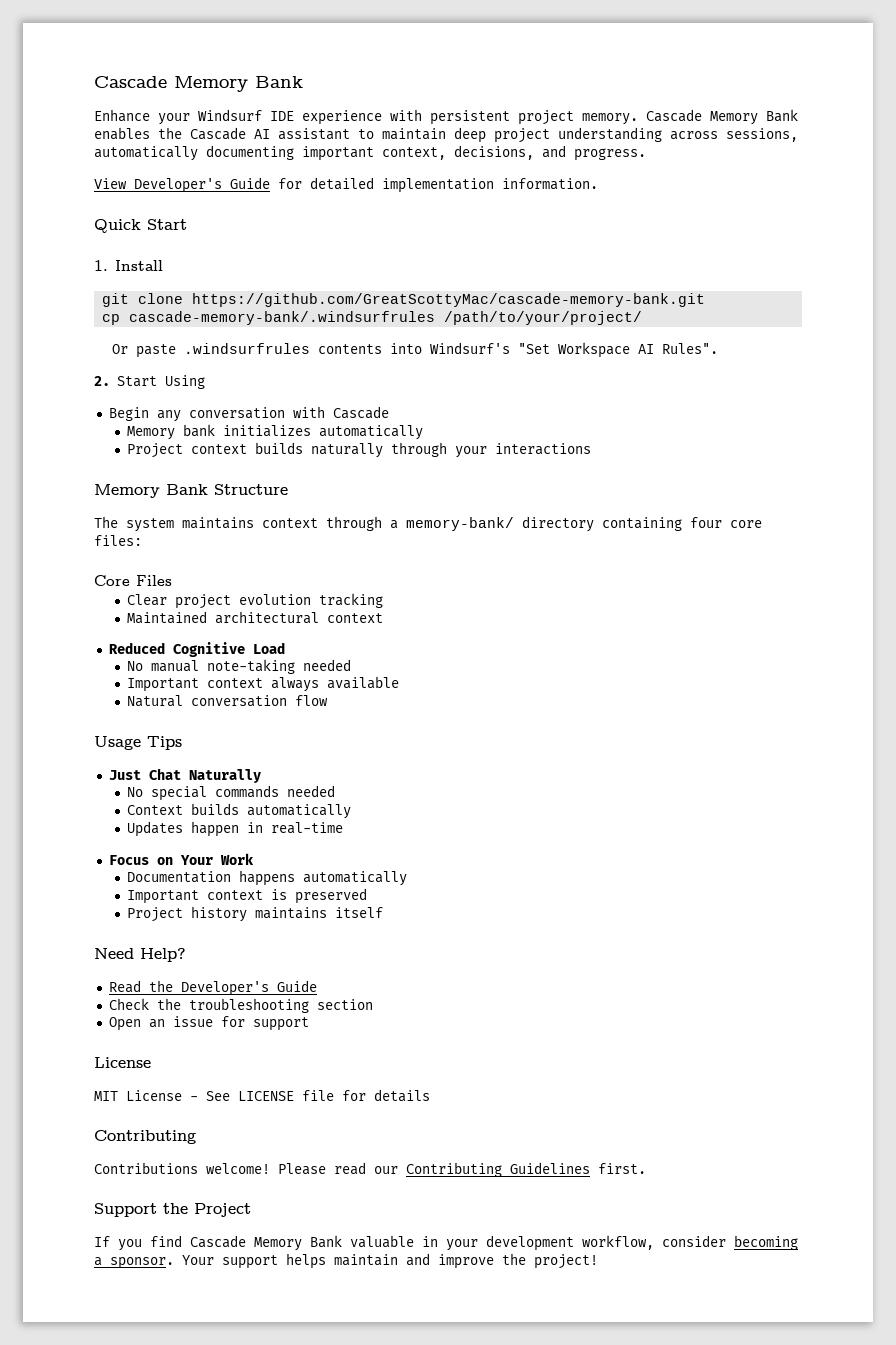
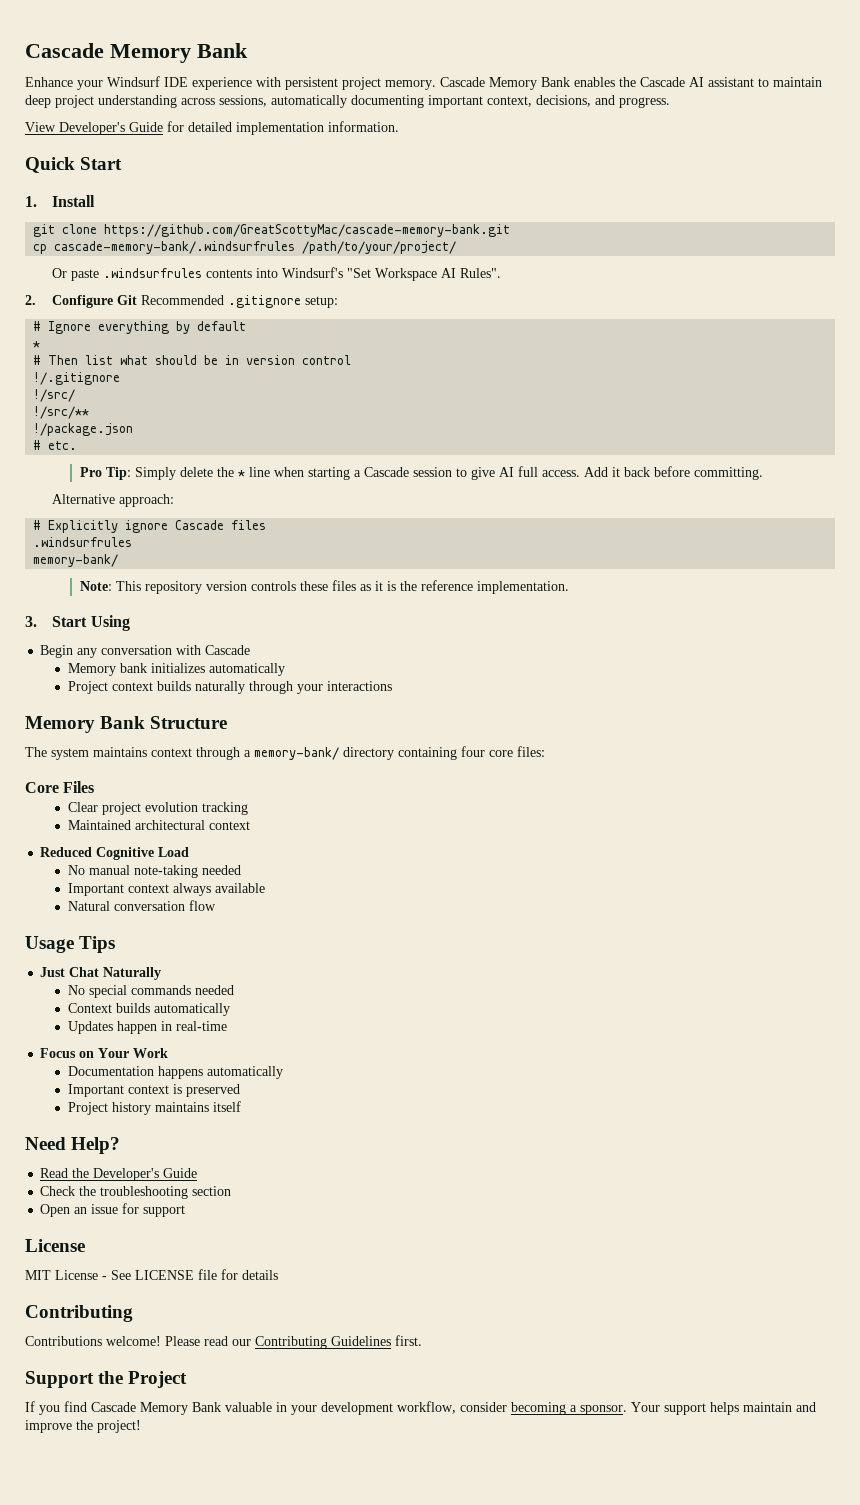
(110, 381) none -> [52,295,339,308] [33,321,247,334] [33,341,41,348] [33,355,352,365] [33,372,121,385] [33,389,76,402] [33,406,90,419] [33,423,134,436] [33,440,78,450] [79,466,763,480] [52,494,175,507] [33,520,267,533] [33,537,133,547] [33,554,119,567] [79,580,569,594] [25,616,37,627] Configure Git Recommended .gitignore setup: // # Ignore everything by default // * // # Then list what should be in version control // !/.gitignore // !/src/ // !/src/** // !/package.json // # etc. // Pro Tip: Simply delete the * line when starting a Cascade session to give AI full access. Add it back before committing. // Alternative approach: // # Explicitly ignore Cascade files // .windsurfrules // memory-bank/ // Note: This repository version controls these files as it is the reference implementation. // 3.

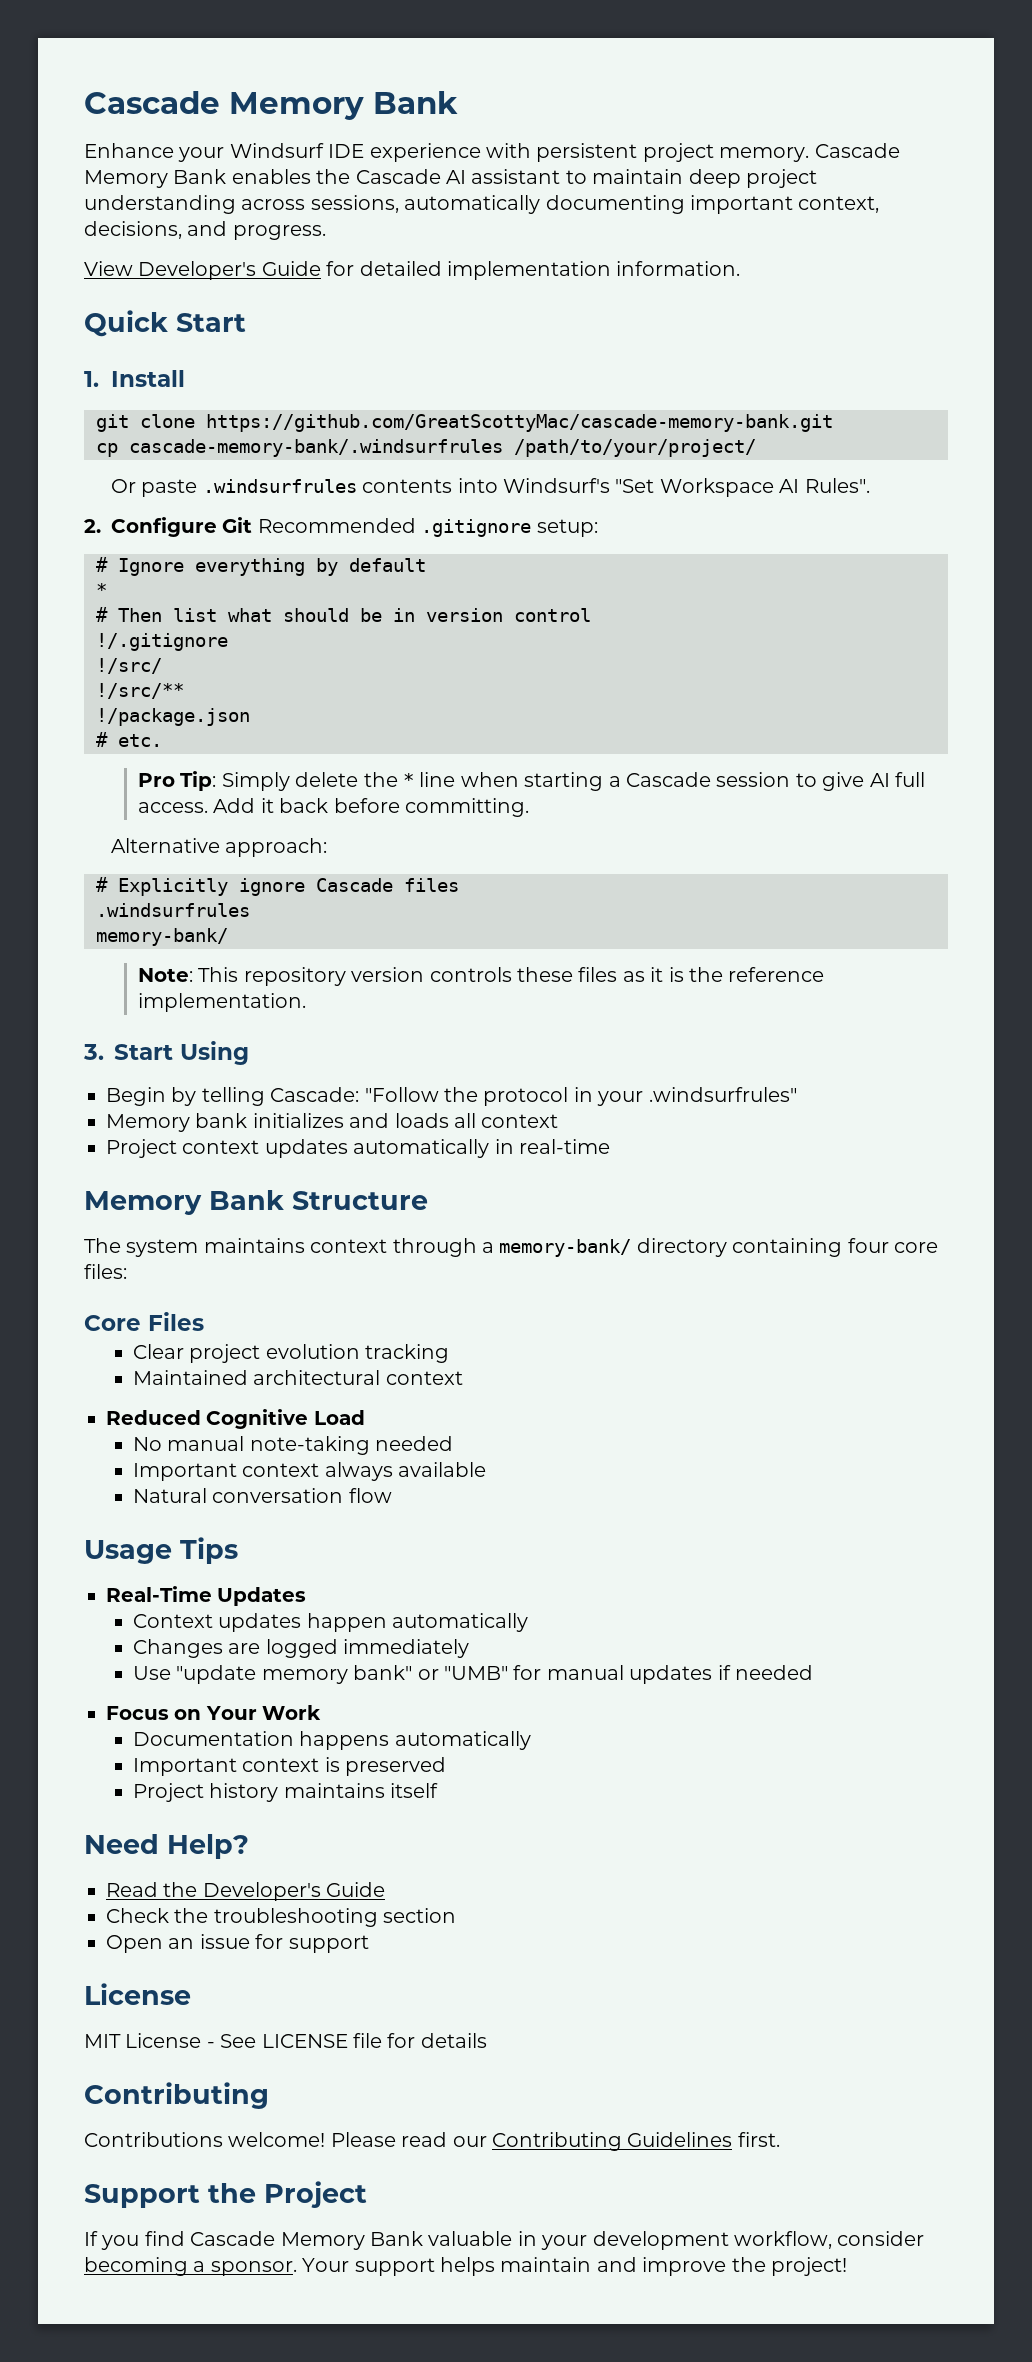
[77,645,251,658] [67,663,285,676] [67,681,392,694] any conversation with Cascade // Memory bank initializes automatically // Project context builds naturally through your interactions -> [171,1087,797,1106] [106,1113,559,1132] [106,1139,610,1158] by telling Cascade: "Follow the protocol in your .windsurfrules" // Memory bank initializes and loads all context // Project context updates automatically in real-time
[40,967,162,980] [67,985,234,998] Just Chat Naturally // No special commands needed -> [106,1586,307,1606] Real-Time Updates
[115,1003,230,1016] [67,1021,227,1034] builds automatically // Updates happen in real-time -> [218,1613,529,1632] [132,1639,470,1658] [132,1665,813,1684] updates happen automatically // Changes are logged immediately // Use "update memory bank" or "UMB" for manual updates if needed

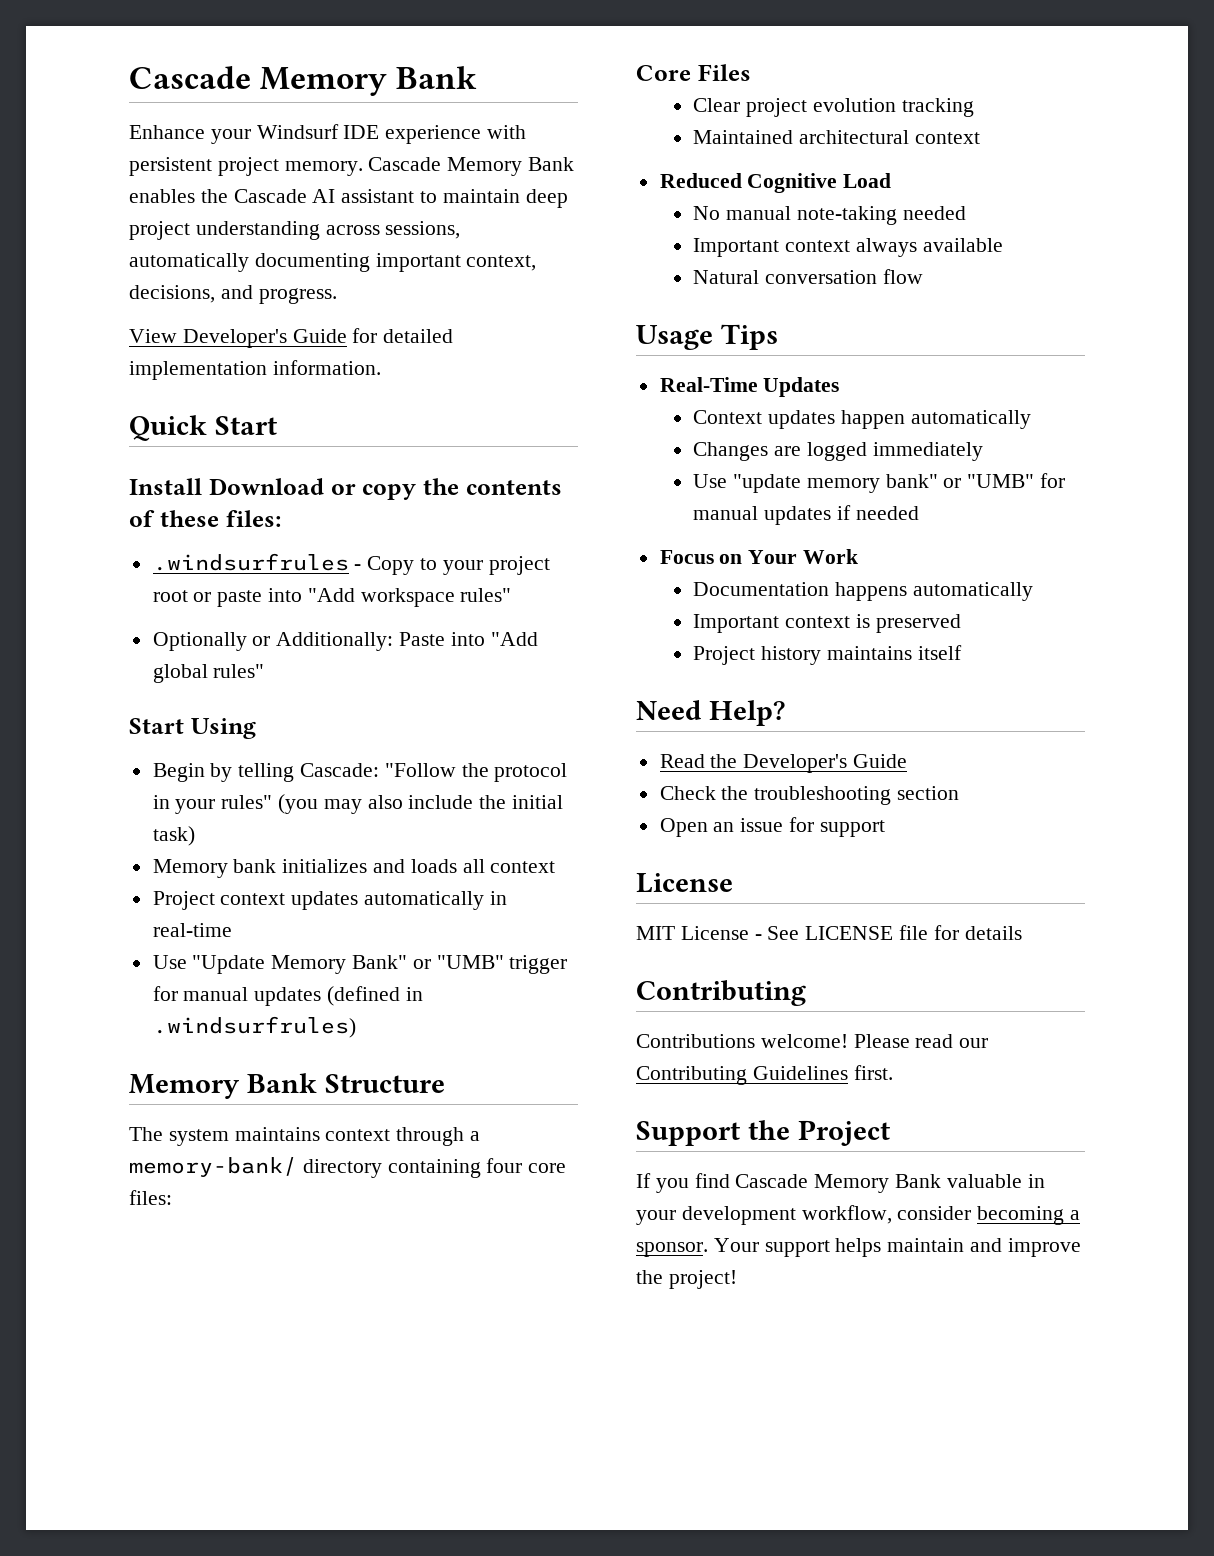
[84,371,99,387] 1. -> (277, 425) none
[96,414,833,432] [96,439,756,457] [110,478,870,497] [84,517,598,537] [96,557,426,576] [96,583,107,597] [96,607,591,622] [96,633,228,651] [96,658,162,674] [96,683,184,699] [96,708,250,726] [96,732,162,747] [137,771,925,791] [137,798,529,817] [110,838,328,857] [96,877,459,896] [96,903,250,917] [96,928,228,946] [137,967,825,986] [137,993,306,1012] [83,1044,104,1060] // git clone https://github.com/GreatScottyMac/cascade-memory-bank.git // cp cascade-memory-bank/.windsurfrules /path/to/your/project/ // Or paste .windsurfrules contents into Windsurf's "Set Workspace AI Rules". // 2. Configure Git Recommended .gitignore setup: // # Ignore everything by default // * // # Then list what should be in version control // !/.gitignore // !/src/ // !/src/** // !/package.json // # etc. // Pro Tip: Simply delete the * line when starting a Cascade session to give AI full access. Add it back before committing. // Alternative approach: // # Explicitly ignore Cascade files // .windsurfrules // memory-bank/ // Note: This repository version controls these files as it is the reference implementation. // 3. -> [208,478,562,500] [129,510,281,527] [152,553,550,575] [152,588,512,607] [152,632,538,651] [152,664,265,683] Download or copy the contents of these files: // .windsurfrules - Copy to your project root or paste into "Add workspace rules" // Optionally or Additionally: Paste into "Add global rules" //
[648,1087,797,1102] .windsurfrules" -> [221,794,564,814] [152,826,195,846] rules" (you may also include the initial task)
(610, 1146) none -> [152,955,568,974] [152,986,423,1006] [152,1016,356,1038] // Use "Update Memory Bank" or "UMB" trigger for manual updates (defined in .windsurfrules)

